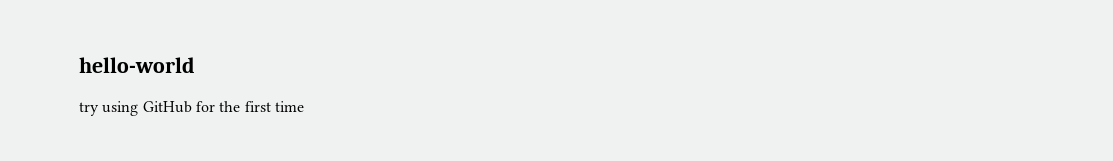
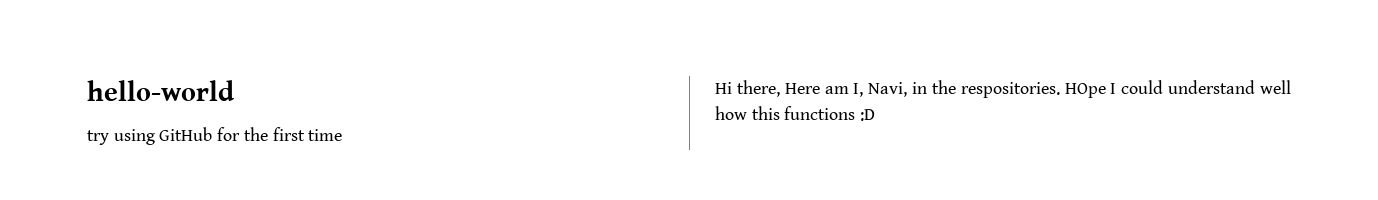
(304, 106) none -> [715,80,1291,98] [715,106,876,121] // Hi there, Here am I, Navi, in the respositories. HOpe I could understand well how this functions :D

